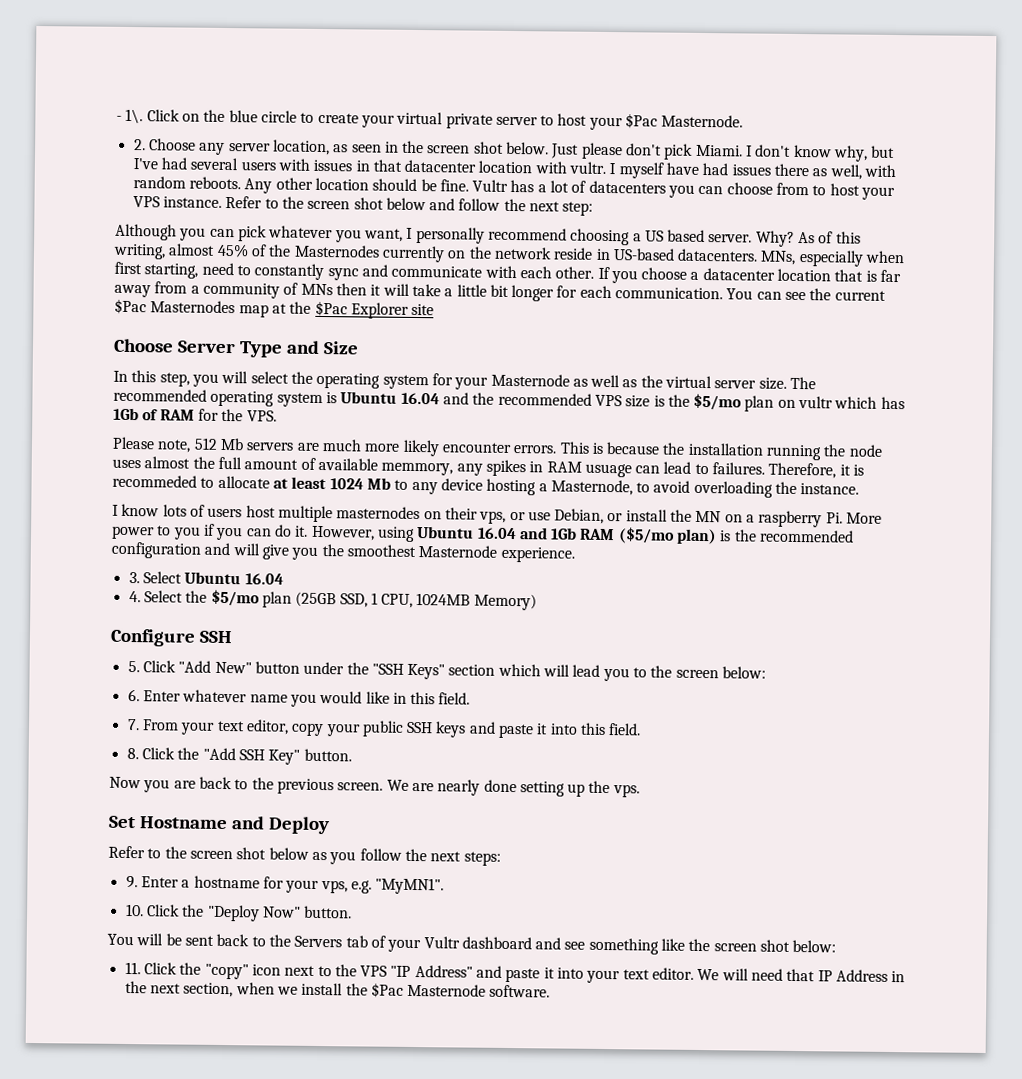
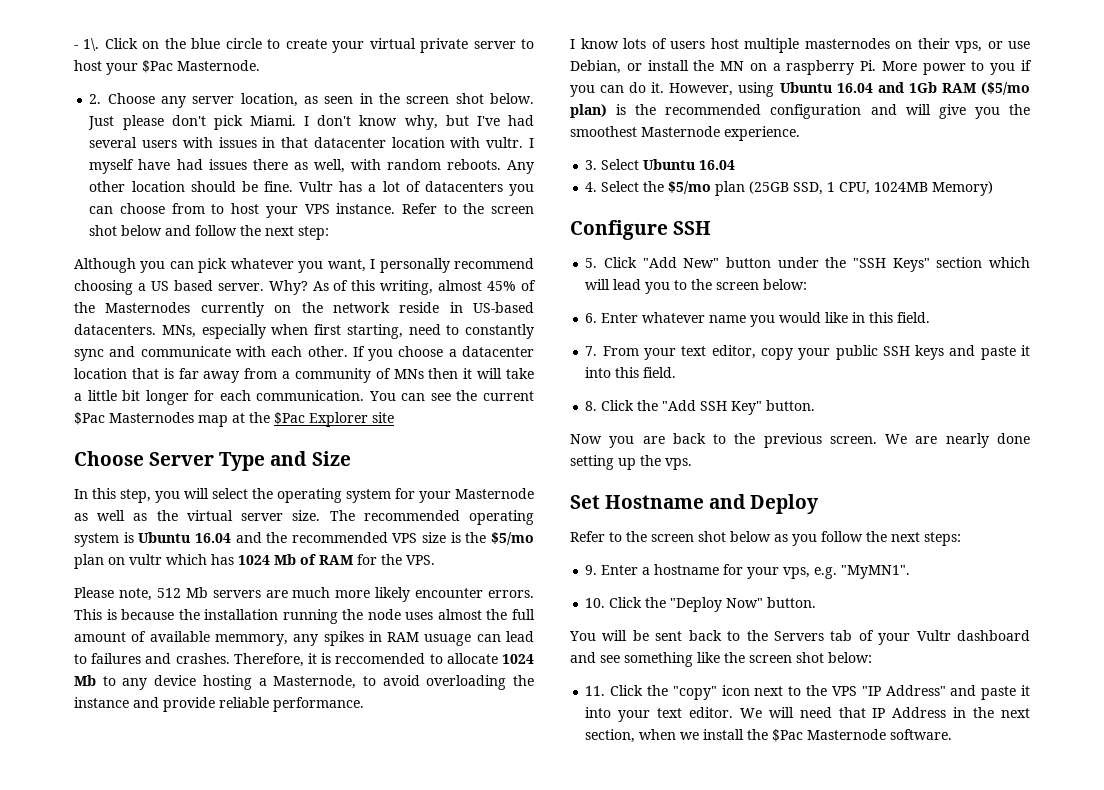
[113,407,139,421] 1Gb -> [238,554,296,565] 1024 Mb
[712,462,766,475] failures. -> [91,653,230,664] failures and crashes.
[112,474,197,488] recommeded -> [335,653,426,664] reccomended
[272,476,327,490] at least -> (498, 658) none
[800,483,860,495] instance. -> [74,697,364,712] instance and provide reliable performance.

